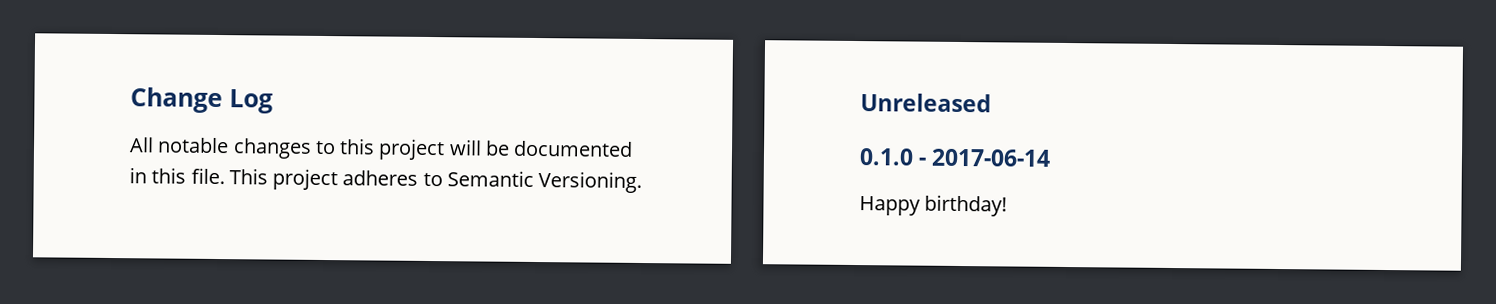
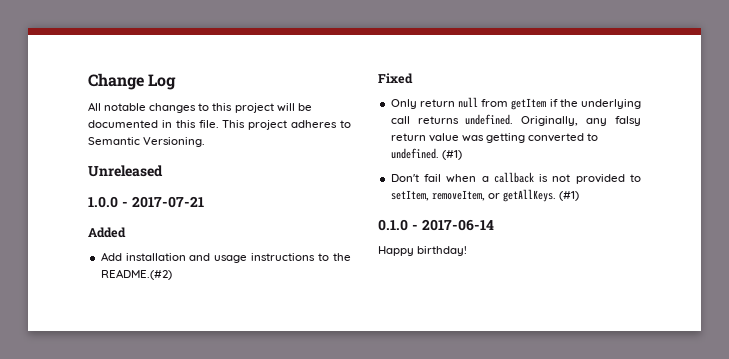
(992, 103) none -> [88,196,204,208] [88,227,126,238] [100,252,351,263] [100,269,172,280] [378,73,413,84] [390,97,641,110] [390,114,641,126] [390,133,599,143] [390,148,462,160] [390,172,641,184] [390,189,580,202] // 1.0.0 - 2017-07-21 // Added // Add installation and usage instructions to the README.(#2) // Fixed // Only return null from getItem if the underlying call returns undefined. Originally, any falsy return value was getting converted to undefined. (#1) // Don't fail when a callback is not provided to setItem, removeItem, or getAllKeys. (#1)

